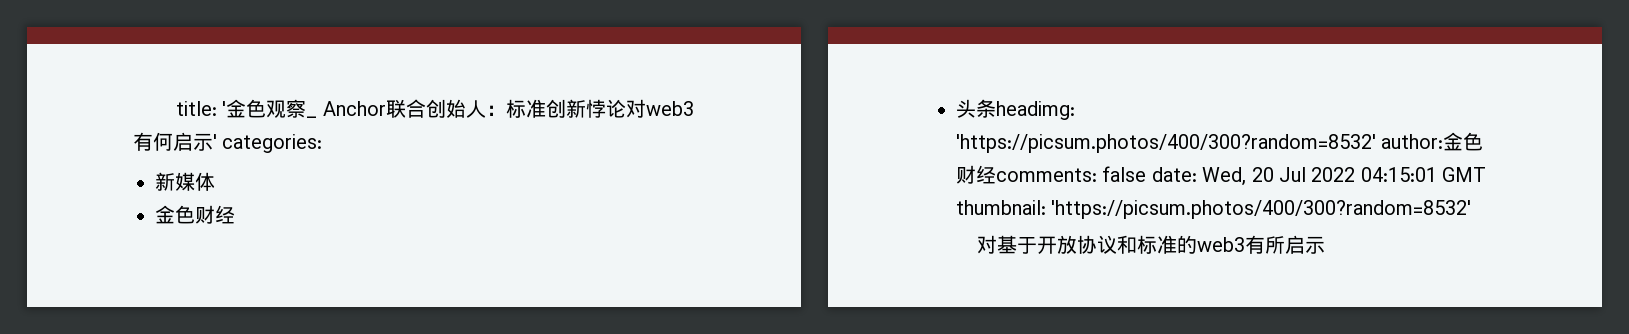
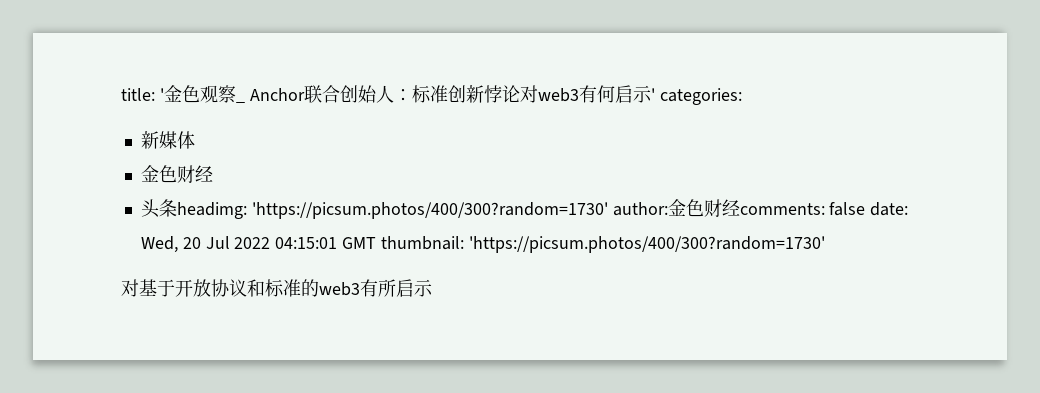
[956,134,1376,153] 'https://picsum.photos/400/300?random=8532' -> [251,202,608,219] 'https://picsum.photos/400/300?random=1730'
[1051,200,1472,219] 'https://picsum.photos/400/300?random=8532' -> [468,236,825,253] 'https://picsum.photos/400/300?random=1730'

